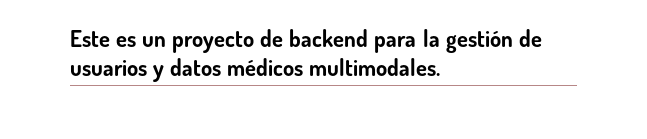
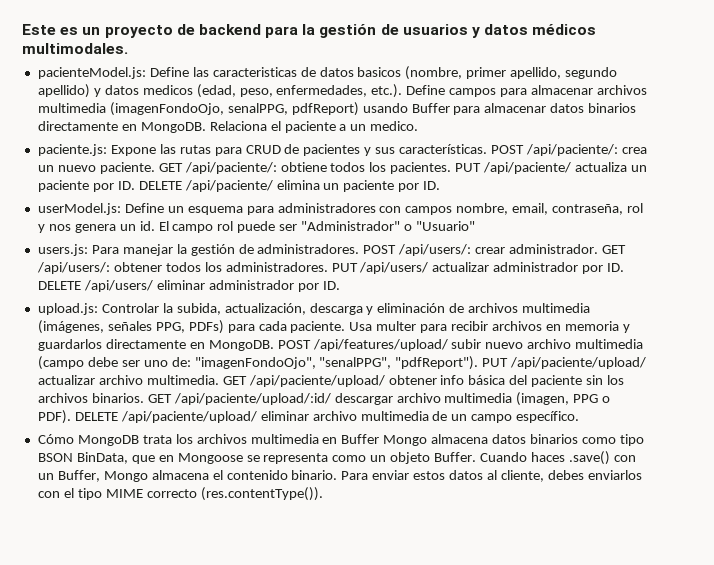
(441, 67) none -> [37,66,618,80] [37,84,647,98] [37,102,637,116] [37,121,419,133] [37,144,647,156] [37,162,647,174] [37,180,441,192] [37,203,644,215] [37,221,475,233] [37,244,627,256] [36,262,625,274] [37,280,340,292] [37,303,591,315] [37,320,630,334] [37,339,644,351] [37,356,647,370] [37,375,625,387] [37,392,611,406] [37,410,580,424] [37,434,644,446] [37,451,636,465] [37,470,642,482] [37,487,323,501] // pacienteModel.js: Define las caracteristicas de datos basicos (nombre, primer apellido, segundo apellido) y datos medicos (edad, peso, enfermedades, etc.). Define campos para almacenar archivos multimedia (imagenFondoOjo, senalPPG, pdfReport) usando Buffer para almacenar datos binarios directamente en MongoDB. Relaciona el paciente a un medico. // paciente.js: Expone las rutas para CRUD de pacientes y sus características. POST /api/paciente/: crea un nuevo paciente. GET /api/paciente/: obtiene todos los pacientes. PUT /api/paciente/ actualiza un paciente por ID. DELETE /api/paciente/ elimina un paciente por ID. // userModel.js: Define un esquema para administradores con campos nombre, email, contraseña, rol y nos genera un id. El campo rol puede ser "Administrador" o "Usuario" // users.js: Para manejar la gestión de administradores. POST /api/users/: crear administrador. GET /api/users/: obtener todos los administradores. PUT /api/users/ actualizar administrador por ID. DELETE /api/users/ eliminar administrador por ID. // upload.js: Controlar la subida, actualización, descarga y eliminación de archivos multimedia (imágenes, señales PPG, PDFs) para cada paciente. Usa multer para recibir archivos en memoria y guardarlos directamente en MongoDB. POST /api/features/upload/ subir nuevo archivo multimedia (campo debe ser uno de: "imagenFondoOjo", "senalPPG", "pdfReport"). PUT /api/paciente/upload/ actualizar archivo multimedia. GET /api/paciente/upload/ obtener info básica del paciente sin los archivos binarios. GET /api/paciente/upload/:id/ descargar archivo multimedia (imagen, PPG o PDF). DELETE /api/paciente/upload/ eliminar archivo multimedia de un campo específico. // Cómo MongoDB trata los archivos multimedia en Buffer Mongo almacena datos binarios como tipo BSON BinData, que en Mongoose se representa como un objeto Buffer. Cuando haces .save() con un Buffer, Mongo almacena el contenido binario. Para enviar estos datos al cliente, debes enviarlos con el tipo MIME correcto (res.contentType()).

